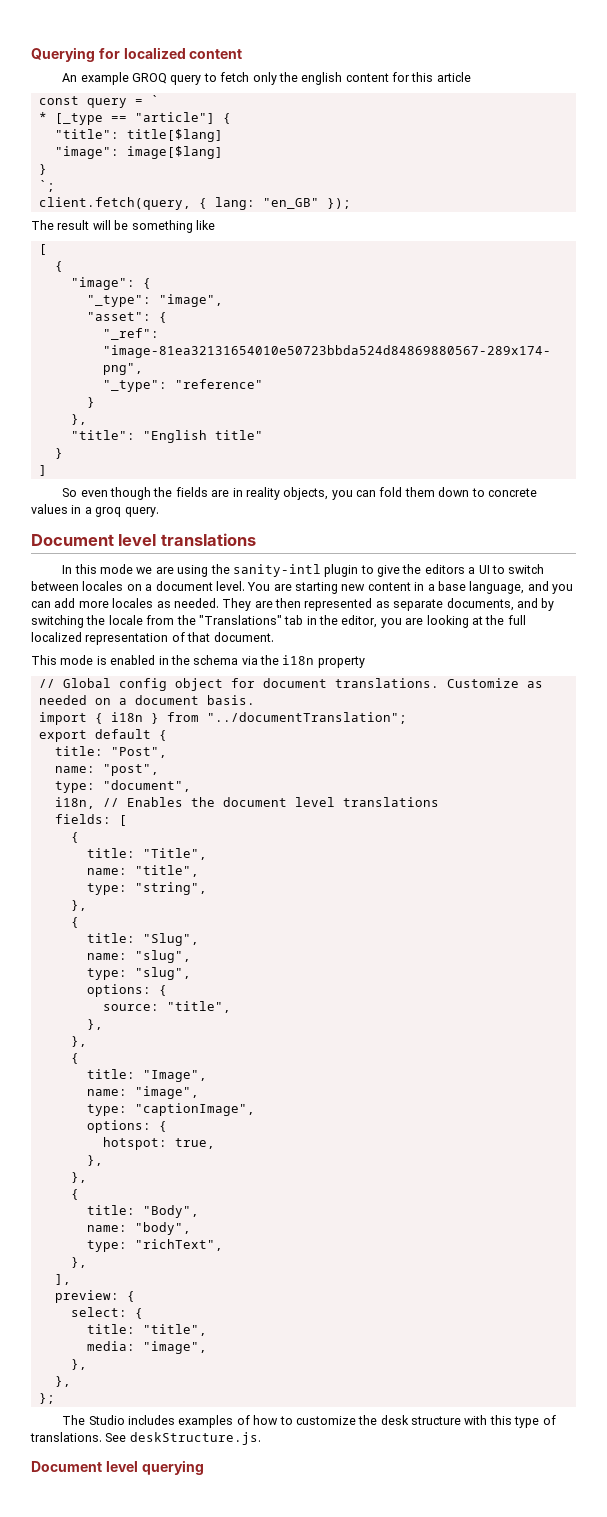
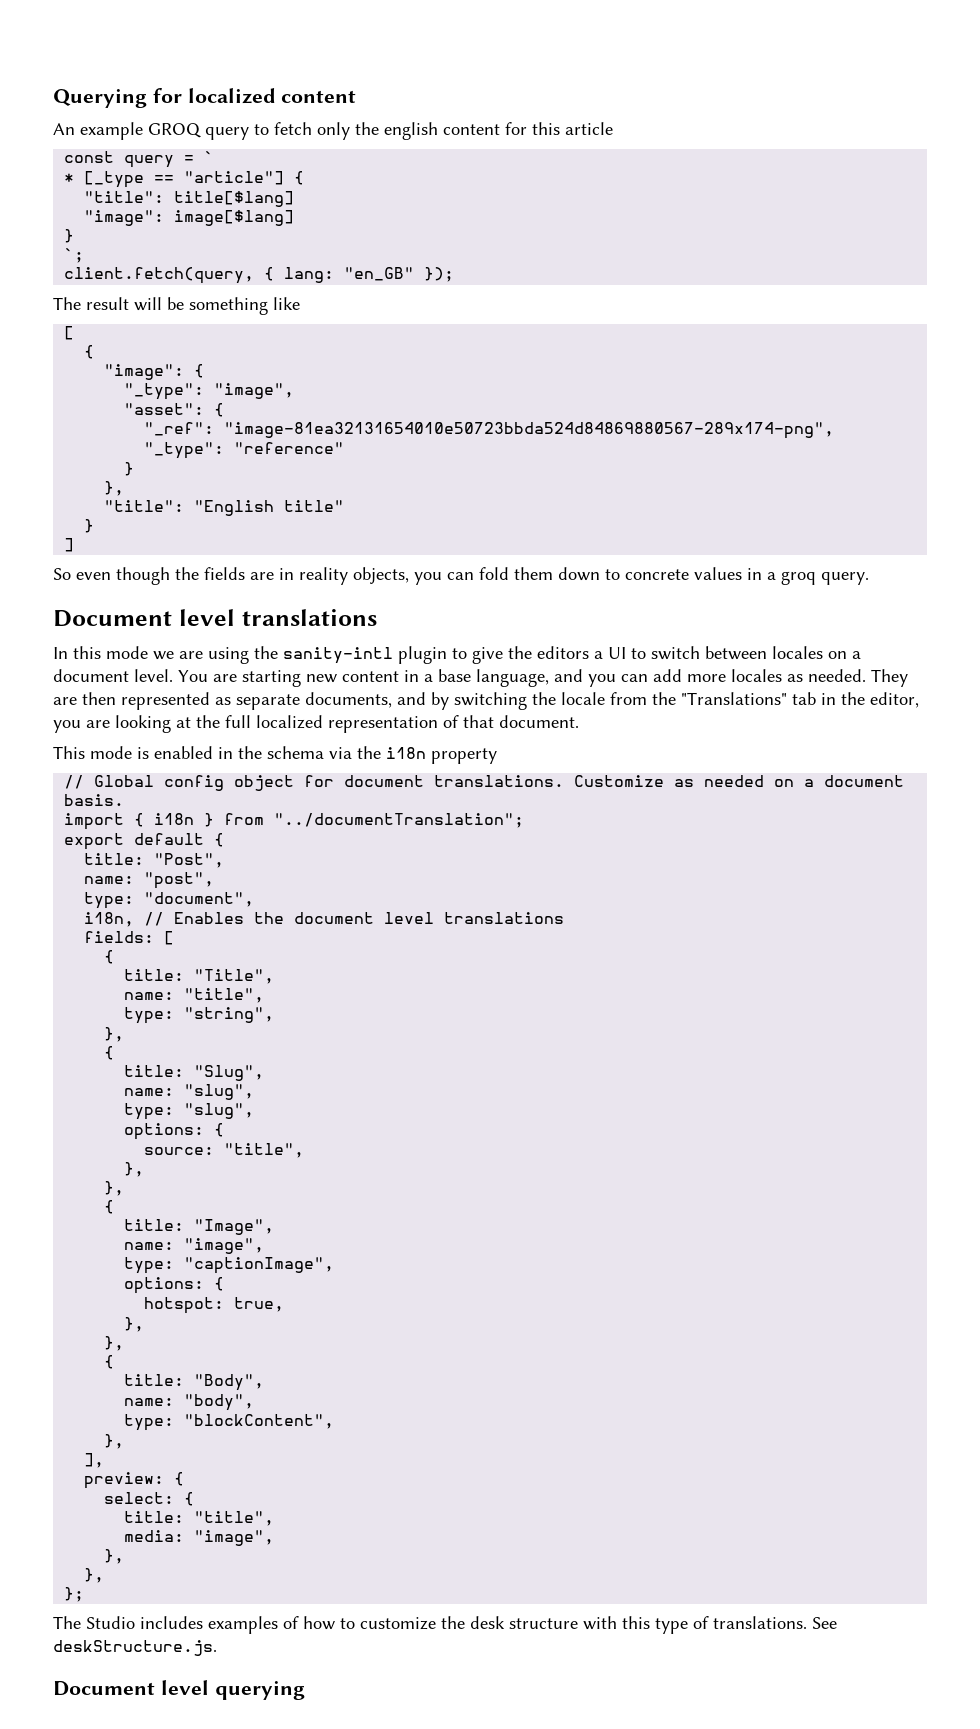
[134,1239,223,1251] "richText", -> [184,1414,335,1429] "blockContent",

